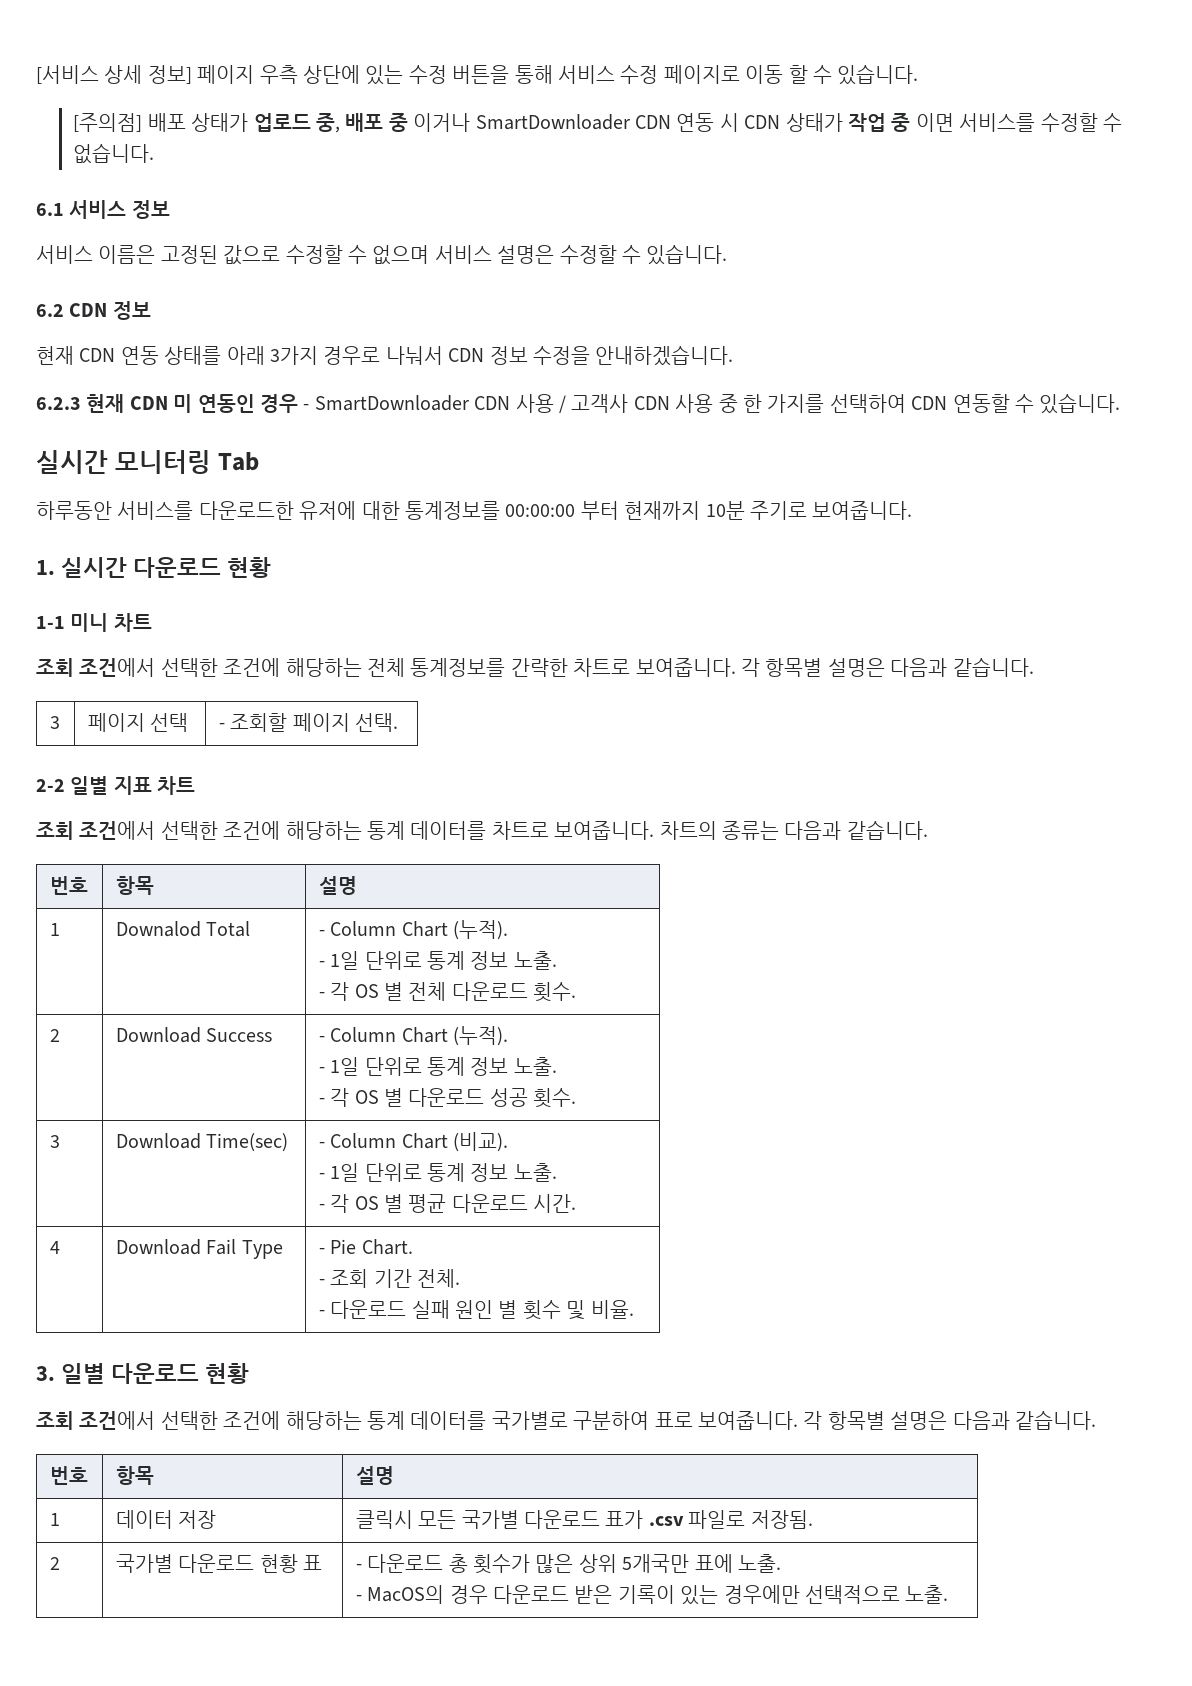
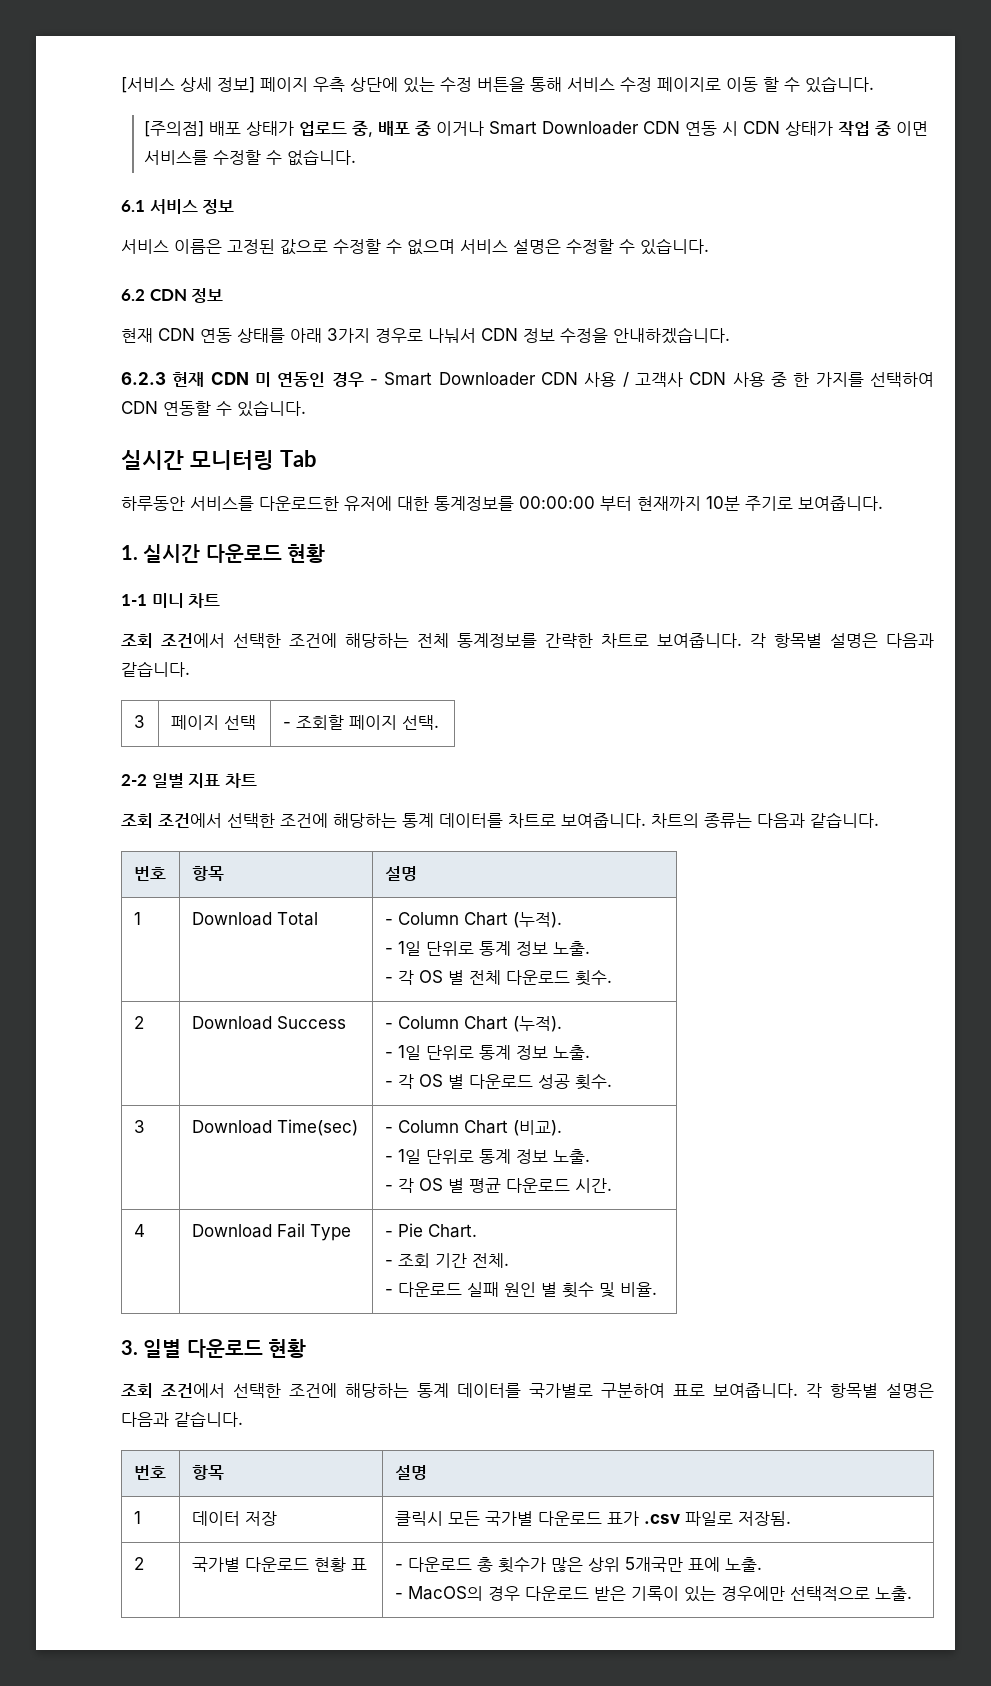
[475,114,630,130] SmartDownloader -> [488,121,639,135] Smart Downloader
[314,395,469,411] SmartDownloader -> [384,372,536,386] Smart Downloader
[115,921,201,937] Downalod -> [191,912,272,926] Download

